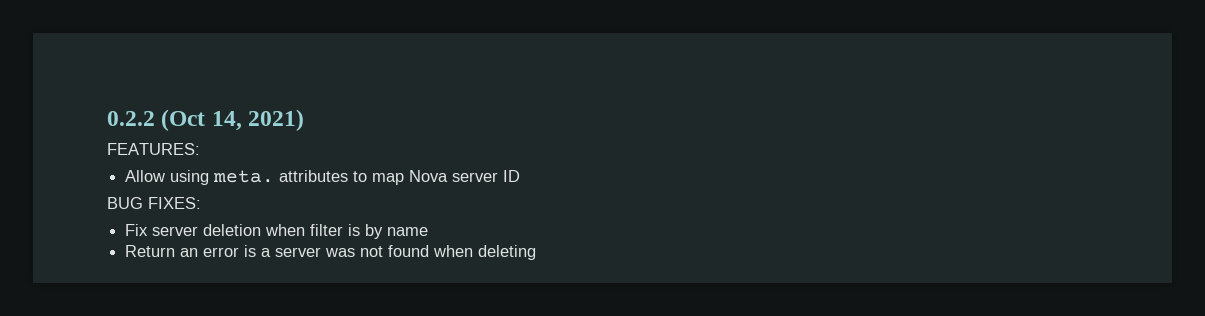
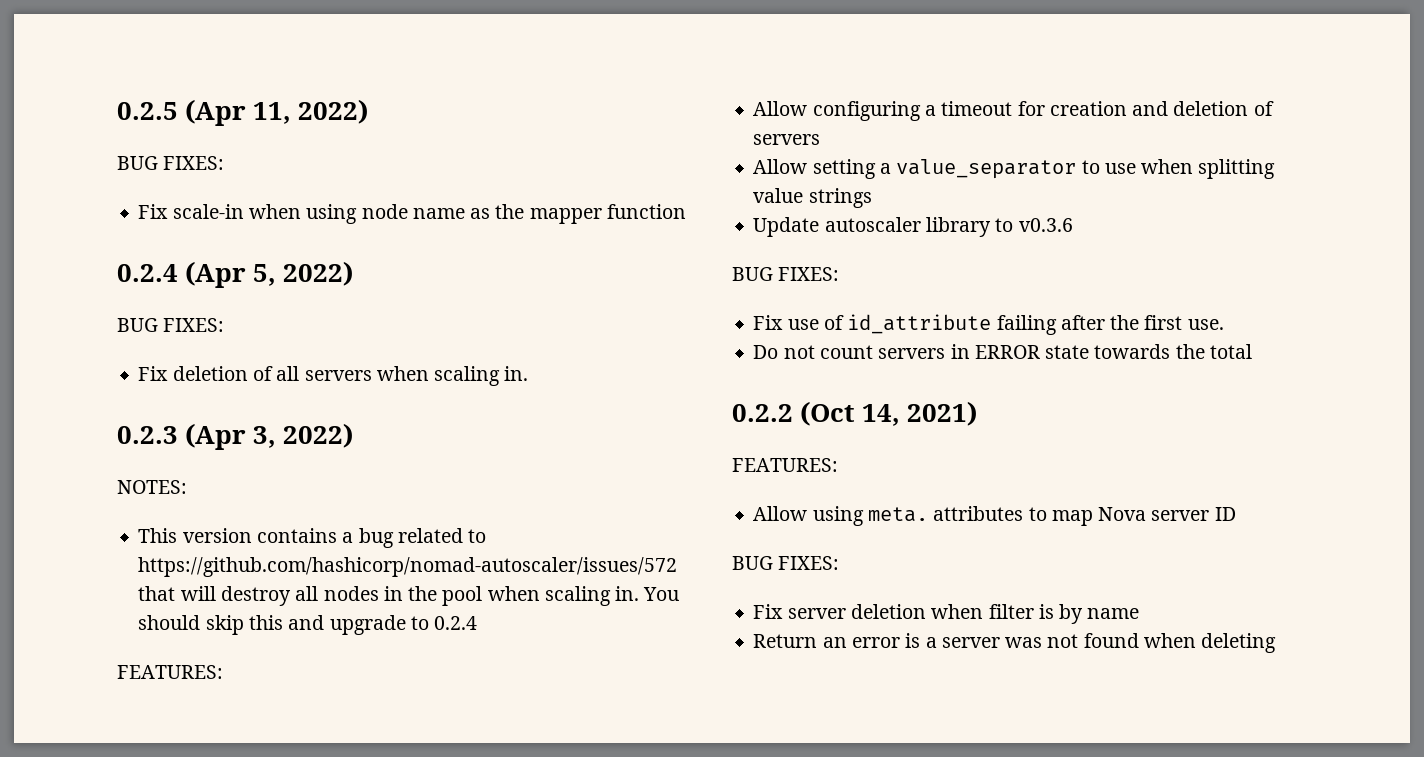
(107, 118) none -> [117,99,369,126] [117,156,225,170] [138,204,686,224] [117,261,354,288] [117,318,225,332] [138,366,529,386] [117,423,354,450] [117,480,187,494] [138,528,487,548] [138,557,678,577] [138,586,680,606] [138,615,478,635] [117,665,223,679] [753,101,1274,121] [753,134,821,145] [753,159,1276,179] [753,188,872,208] [753,217,1073,237] [732,267,840,281] [753,314,1224,335] [753,344,1252,359] 0.2.5 (Apr 11, 2022) // BUG FIXES: // Fix scale-in when using node name as the mapper function // 0.2.4 (Apr 5, 2022) // BUG FIXES: // Fix deletion of all servers when scaling in. // 0.2.3 (Apr 3, 2022) // NOTES: // This version contains a bug related to https://github.com/hashicorp/nomad-autoscaler/issues/572 that will destroy all nodes in the pool when scaling in. You should skip this and upgrade to 0.2.4 // FEATURES: // Allow configuring a timeout for creation and deletion of servers // Allow setting a value_separator to use when splitting value strings // Update autoscaler library to v0.3.6 // BUG FIXES: // Fix use of id_attribute failing after the first use. // Do not count servers in ERROR state towards the total //

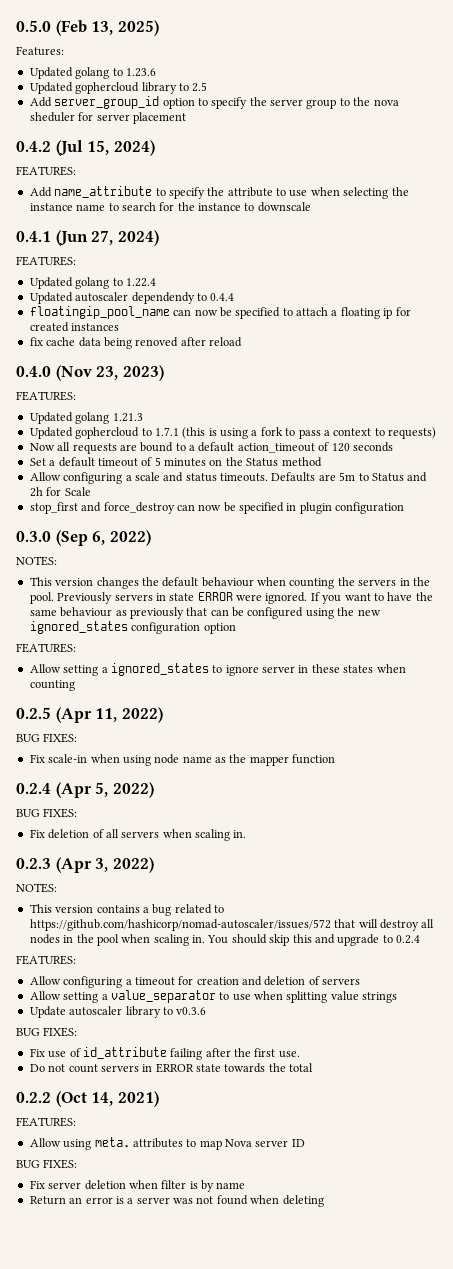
(117, 111) none -> [16,20,159,36] [16,46,64,56] [29,67,156,79] [29,82,208,94] [29,96,399,109] [29,112,186,124] [16,140,155,156] [16,166,76,176] [29,186,409,199] [29,202,311,212] [16,230,159,246] [16,256,76,266] [29,277,156,289] [29,292,235,304] [29,306,411,319] [29,322,120,332] [29,337,242,349] [16,365,164,381] [16,391,76,401] [29,412,143,424] [29,427,436,439] [29,442,393,454] [29,457,322,467] [29,472,428,484] [29,487,91,497] [29,502,405,514] [16,530,151,546] [16,556,57,566] [29,577,430,589] [29,592,433,604] [29,607,381,619] [29,621,236,634] [16,643,76,653] [29,663,406,676] [29,680,75,691] 0.5.0 (Feb 13, 2025) // Features: // Updated golang to 1.23.6 // Updated gophercloud library to 2.5 // Add server_group_id option to specify the server group to the nova sheduler for server placement // 0.4.2 (Jul 15, 2024) // FEATURES: // Add name_attribute to specify the attribute to use when selecting the instance name to search for the instance to downscale // 0.4.1 (Jun 27, 2024) // FEATURES: // Updated golang to 1.22.4 // Updated autoscaler dependendy to 0.4.4 // floatingip_pool_name can now be specified to attach a floating ip for created instances // fix cache data being renoved after reload // 0.4.0 (Nov 23, 2023) // FEATURES: // Updated golang 1.21.3 // Updated gophercloud to 1.7.1 (this is using a fork to pass a context to requests) // Now all requests are bound to a default action_timeout of 120 seconds // Set a default timeout of 5 minutes on the Status method // Allow configuring a scale and status timeouts. Defaults are 5m to Status and 2h for Scale // stop_first and force_destroy can now be specified in plugin configuration // 0.3.0 (Sep 6, 2022) // NOTES: // This version changes the default behaviour when counting the servers in the pool. Previously servers in state ERROR were ignored. If you want to have the same behaviour as previously that can be configured using the new ignored_states configuration option // FEATURES: // Allow setting a ignored_states to ignore server in these states when counting //

